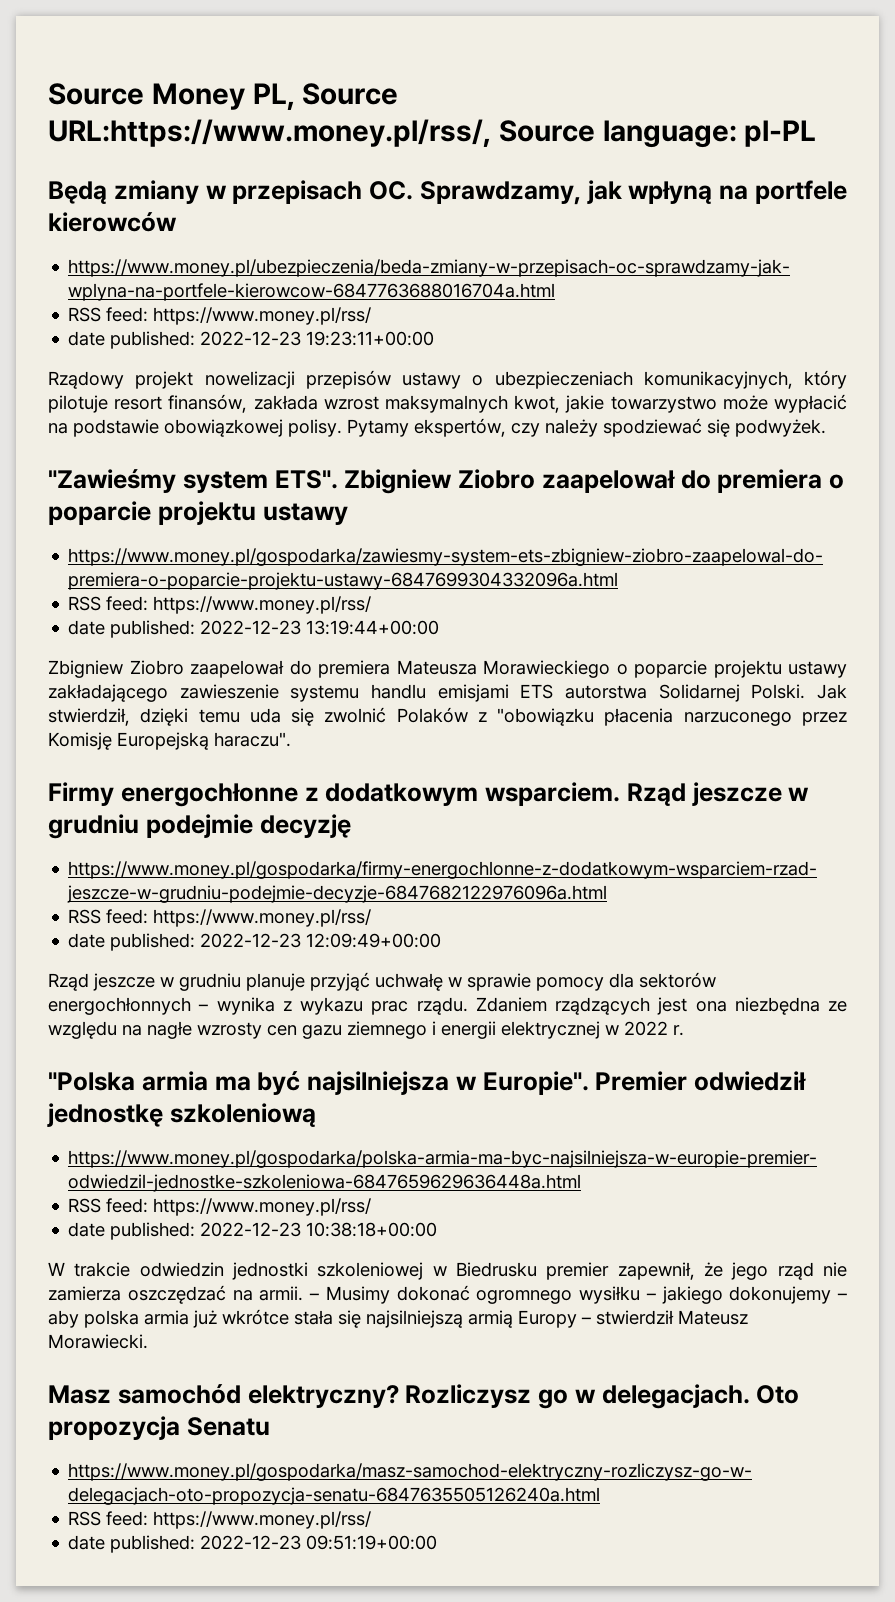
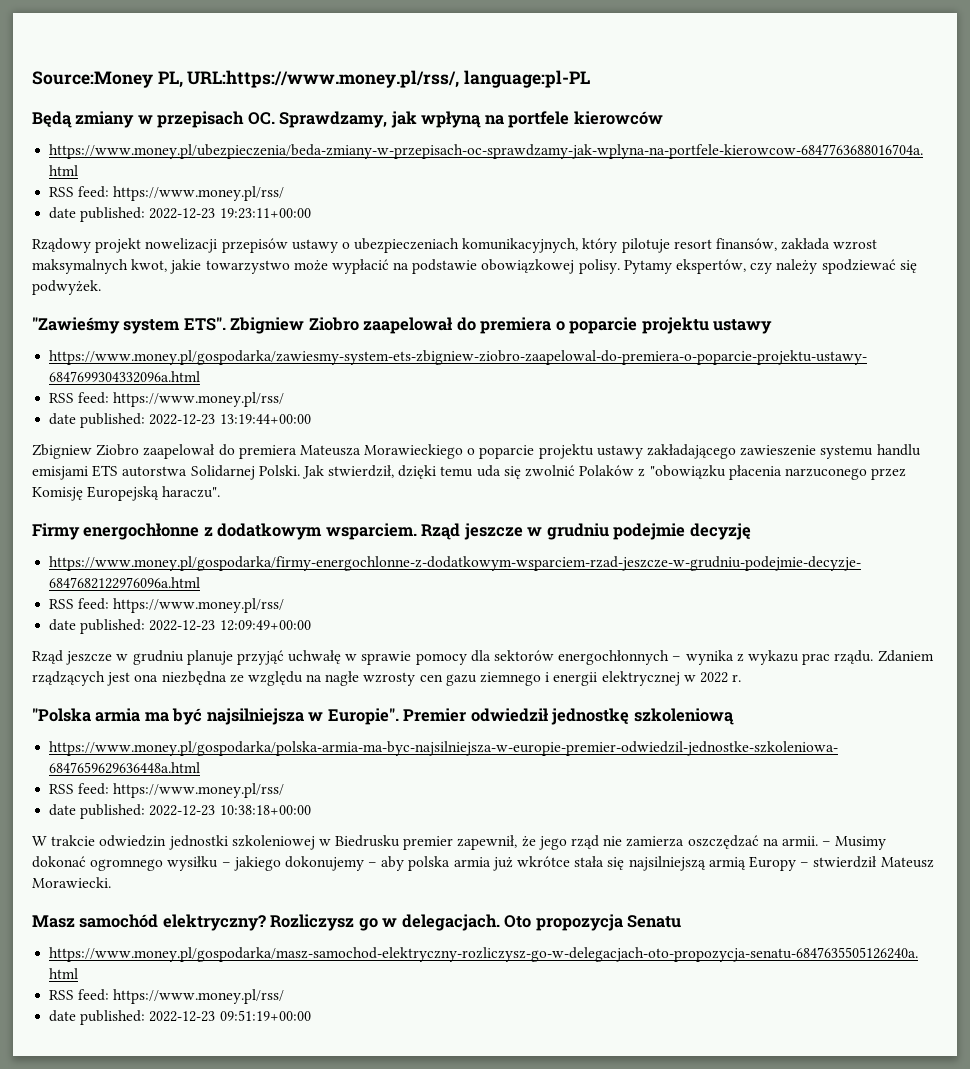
[48,83,399,110] [48,119,817,148] Source Money PL, Source URL:https://www.money.pl/rss/, Source language: pl-PL -> [32,70,591,88] Source:Money PL, URL:https://www.money.pl/rss/, language:pl-PL

